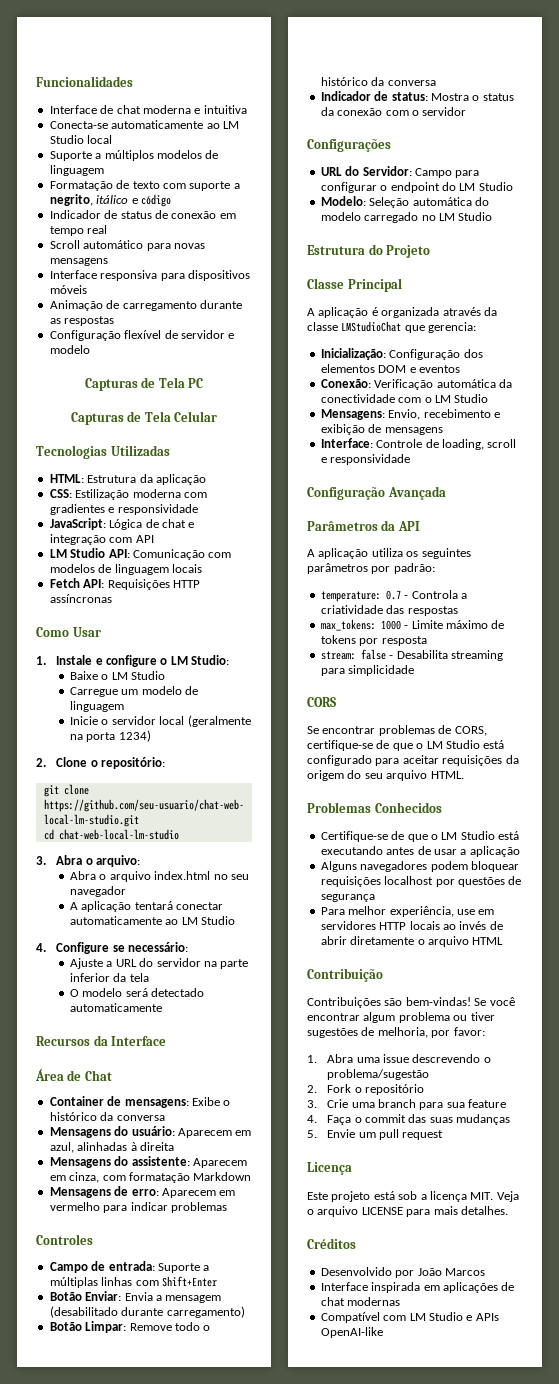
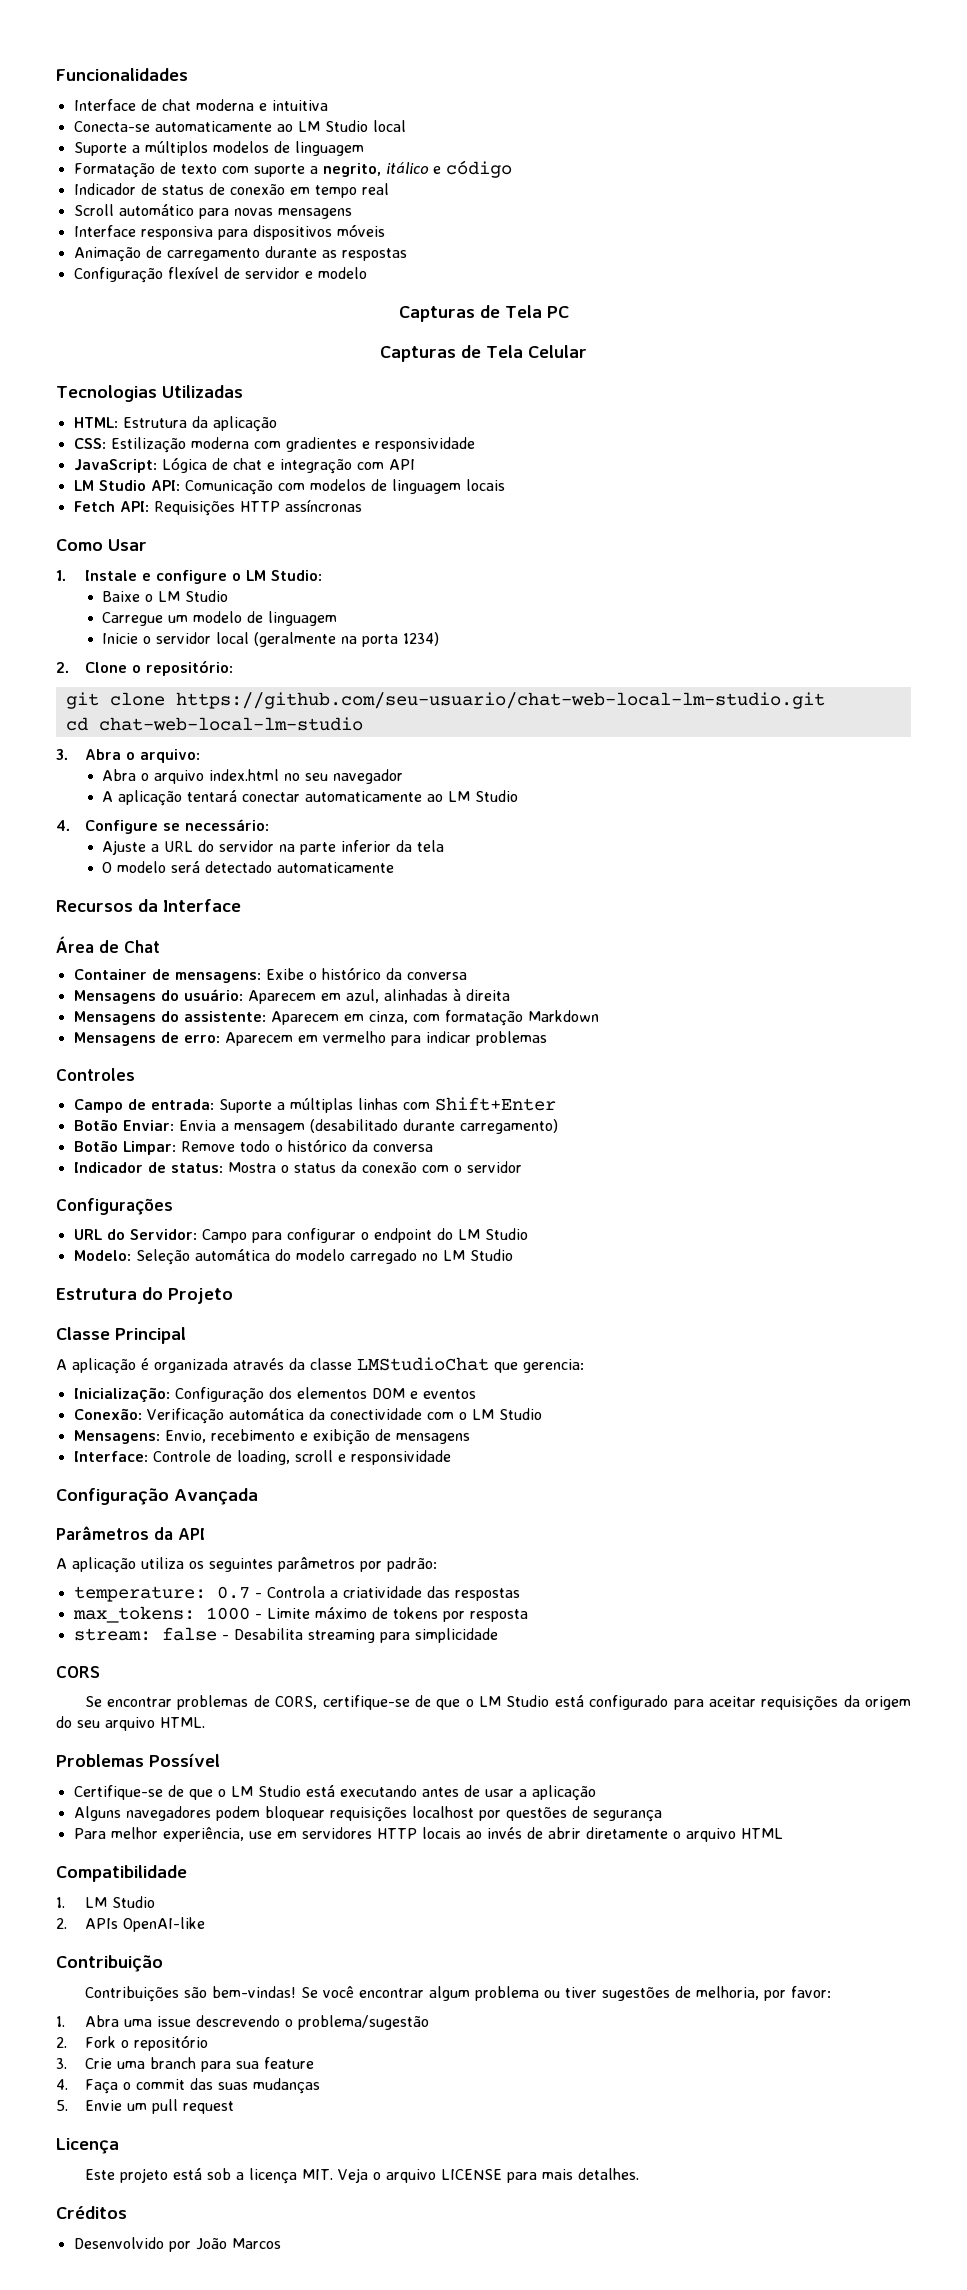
[374,802,442,813] Conhecidos -> [149,1753,220,1767] Possível
(504, 941) none -> [56,1865,187,1882] [56,1896,155,1908] [56,1917,205,1932] // Compatibilidade // 1. LM Studio // 2. APIs OpenAI-like
[320,1282,515,1293] [320,1297,401,1306] [320,1312,499,1323] [320,1327,383,1338] // Interface inspirada em aplicações de chat modernas // Compatível com LM Studio e APIs OpenAI-like -> (281, 2243) none

